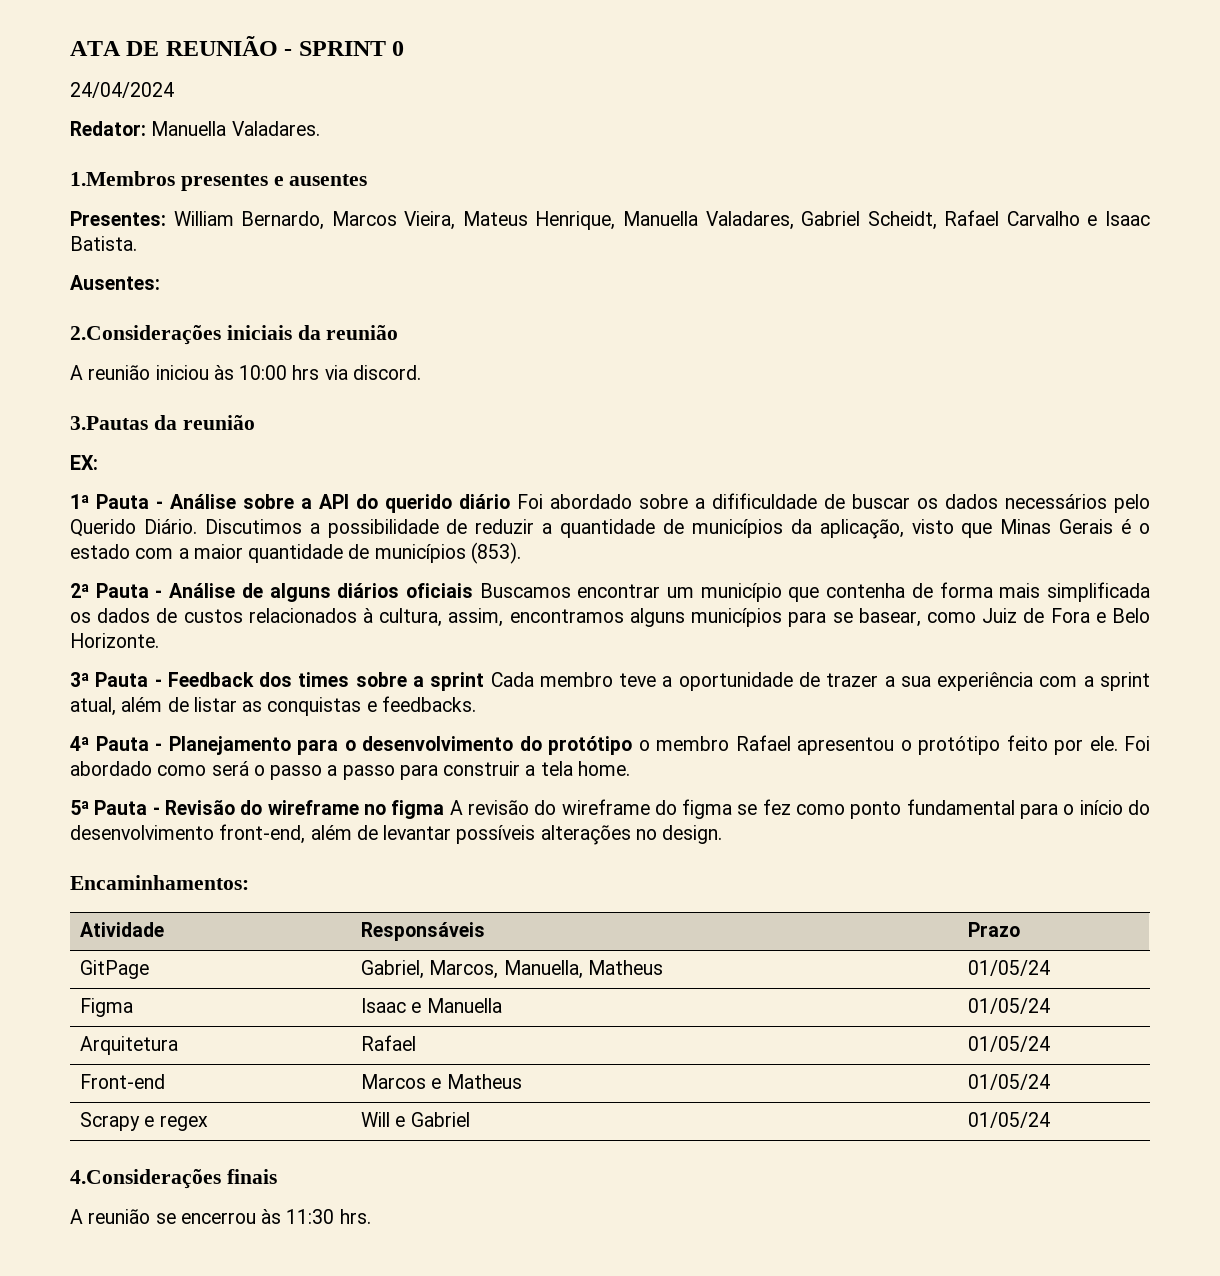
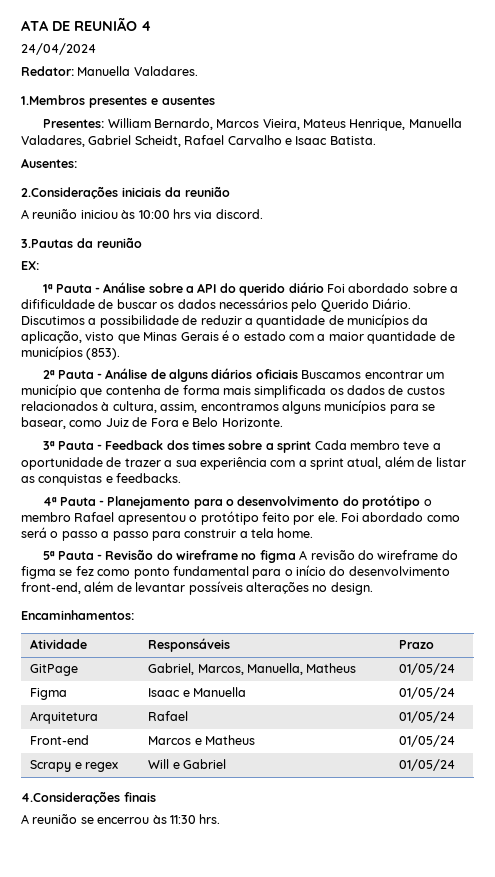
[284,41,405,56] - SPRINT 0 -> [141,21,151,31] 4

